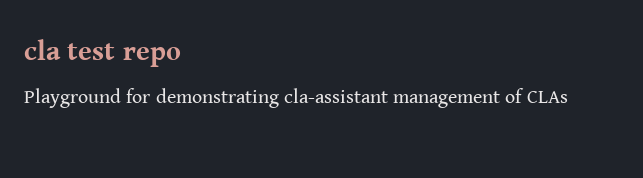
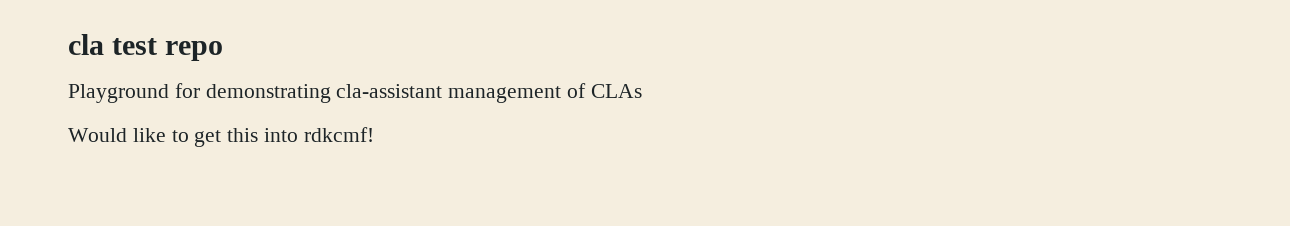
(568, 97) none -> [68,127,374,147] // Would like to get this into rdkcmf!

